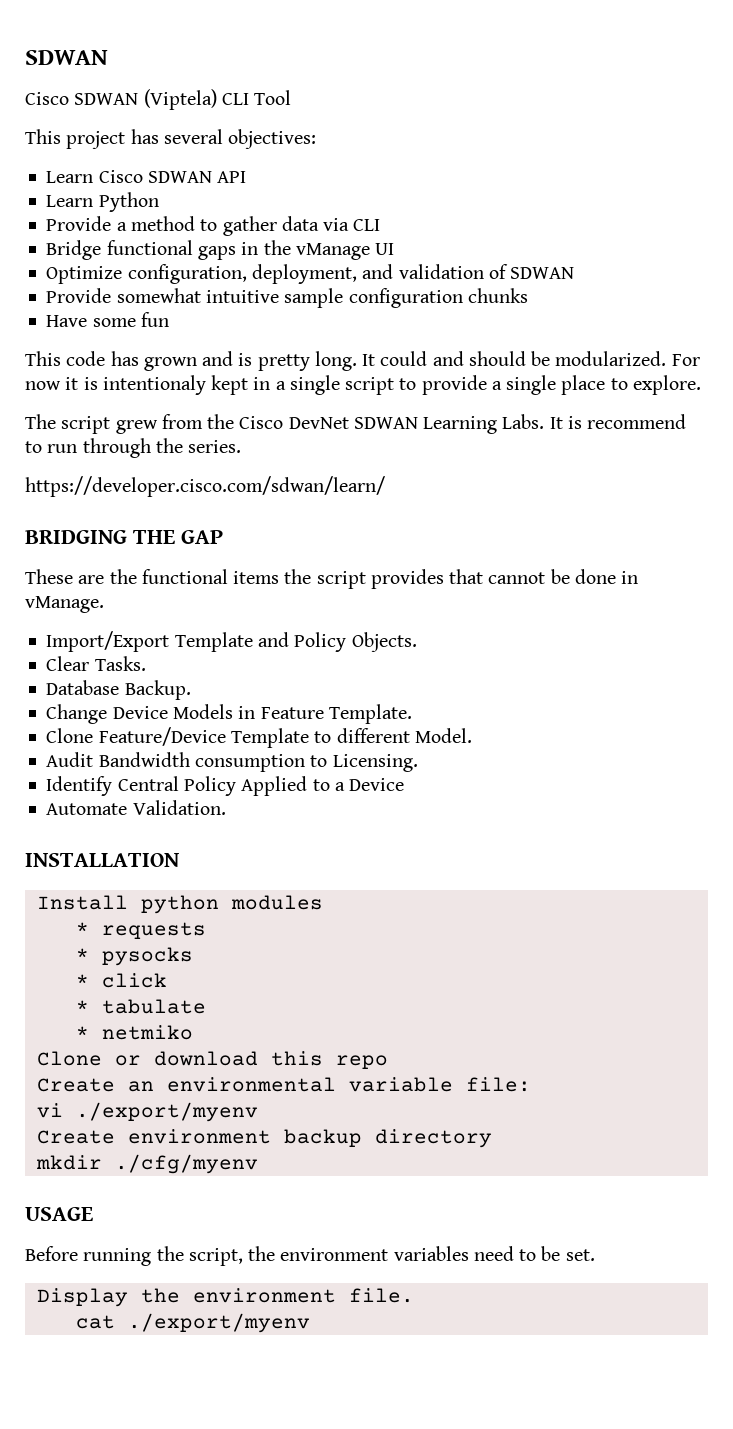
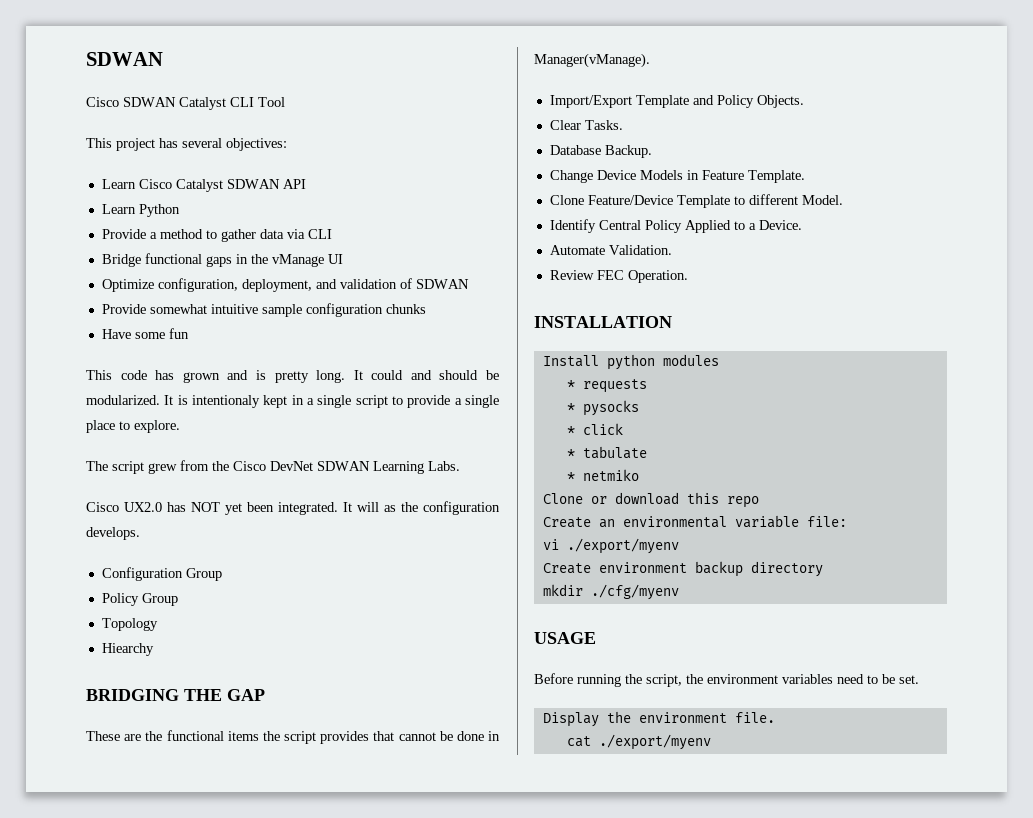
[143,89,217,110] (Viptela) -> [179,97,226,110] Catalyst
(143, 176) none -> [175,179,223,192] Catalyst
[671,354,700,366] [25,377,79,390] For now it -> [164,395,174,405] It
[549,414,687,429] [25,438,242,458] [25,476,385,497] It is recommend to run through the series. // https://developer.cisco.com/sdwan/learn/ -> [86,501,500,515] [86,527,140,540] [101,567,222,581] [101,593,178,606] [101,618,158,631] [101,643,154,656] // Cisco UX2.0 has NOT yet been integrated. It will as the configuration develops. // Configuration Group // Policy Group // Topology // Hiearchy
[25,596,104,613] vManage. -> [534,53,650,68] Manager(vManage).
[46,752,418,772] // Audit Bandwidth consumption to Licensing. -> (843, 200) none
[349,778,405,791] Device -> [758,220,802,230] Device.
(226, 807) none -> [549,270,688,283] // Review FEC Operation.

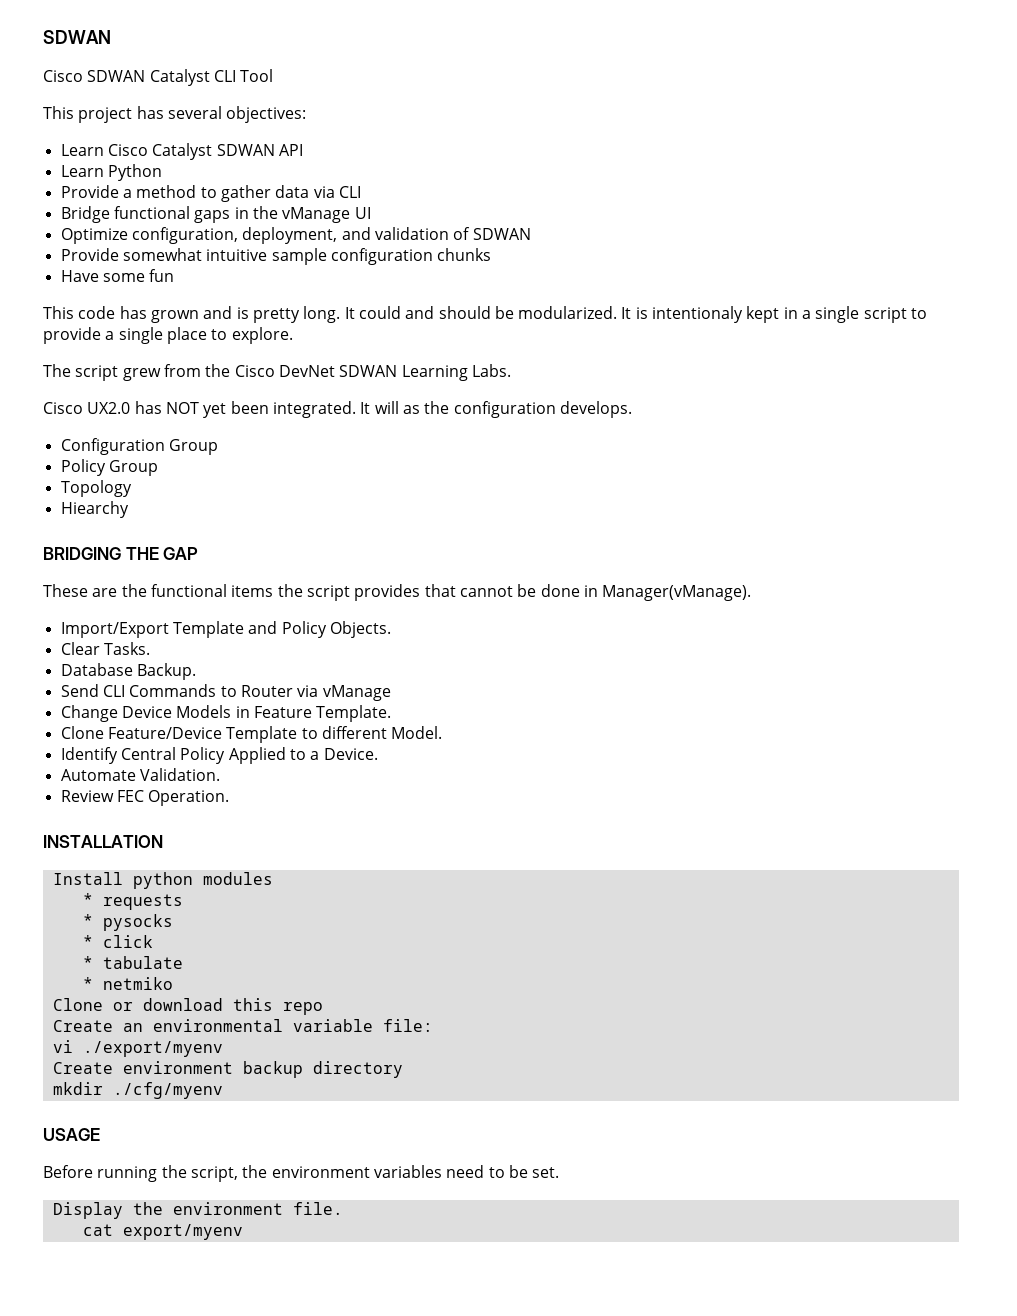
(652, 151) none -> [60,684,391,701] // Send CLI Commands to Router via vManage
[598,734,711,750] ./export/myenv -> [122,1224,243,1240] export/myenv

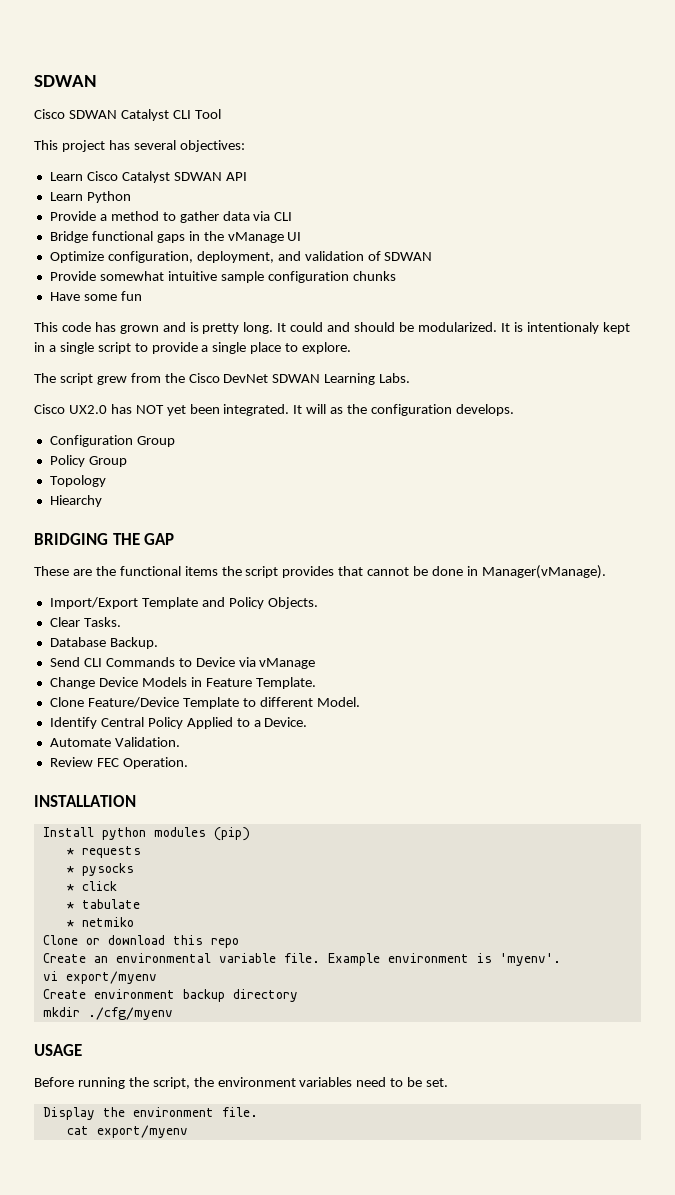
[240,685,293,697] Router -> [195,657,235,667] Device
(273, 878) none -> [213,827,250,841] (pip)
[382,1019,433,1032] file: -> [283,953,561,966] file. Example environment is 'myenv'.
[82,1041,223,1057] ./export/myenv -> [65,971,157,984] export/myenv

